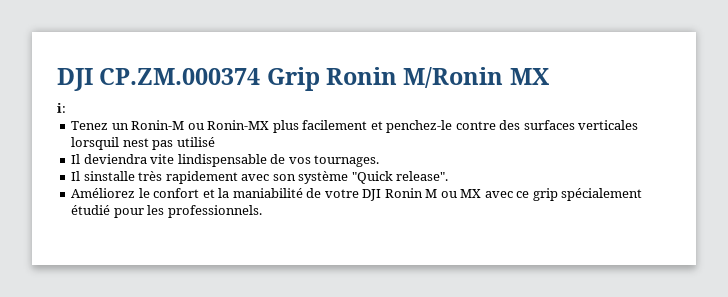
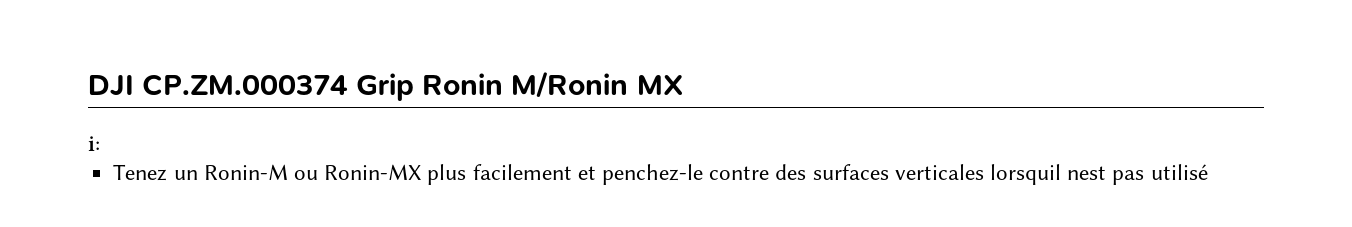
[71,154,380,167] [71,171,449,184] [71,188,643,201] [71,205,262,218] // Il deviendra vite lindispensable de vos tournages. // Il sinstalle très rapidement avec son système "Quick release". // Améliorez le confort et la maniabilité de votre DJI Ronin M ou MX avec ce grip spécialement étudié pour les professionnels. -> (1208, 172) none

